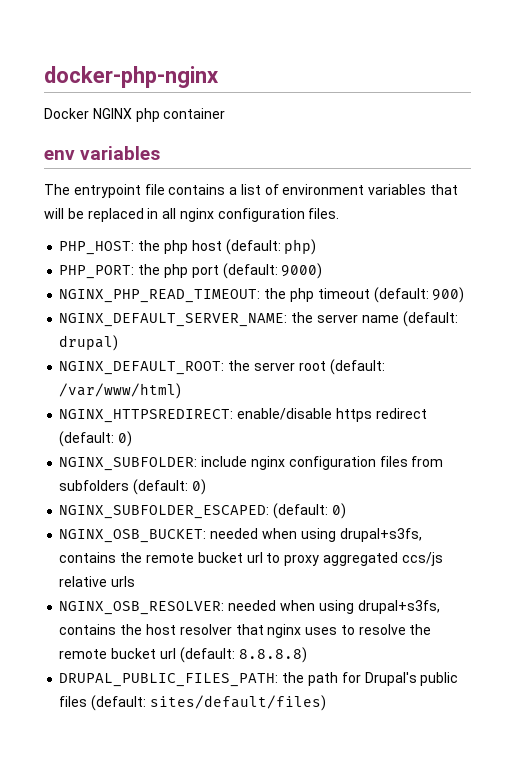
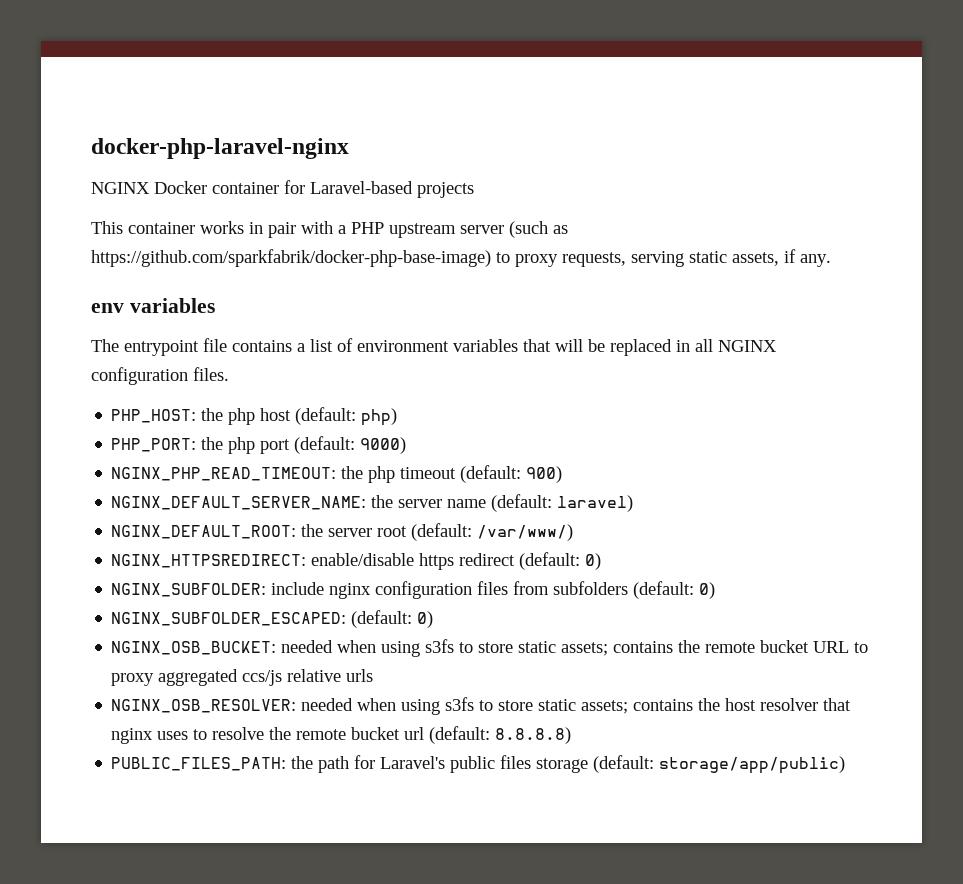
[44,66,219,88] [44,108,226,122] docker-php-nginx // Docker NGINX php container -> [91,138,349,159] [91,180,474,198] [91,221,568,238] [91,249,831,267] docker-php-laravel-nginx // NGINX Docker container for Laravel-based projects // This container works in pair with a PHP upstream server (such as https://github.com/sparkfabrik/docker-php-base-image) to proxy requests, serving static assets, if any.
[179,208,214,222] nginx -> [718,340,777,352] NGINX
[59,335,119,351] drupal) -> [557,495,634,512] laravel)
[59,383,182,399] /var/www/html) -> [477,524,574,541] /var/www/)
[339,528,422,542] drupal+s3fs, -> [425,639,609,656] s3fs to store static assets;
[246,552,263,563] url -> [813,641,850,653] URL
[357,600,440,614] drupal+s3fs, -> [445,697,629,714] s3fs to store static assets;
[59,673,279,687] DRUPAL_PUBLIC_FILES_PATH: -> [111,757,287,771] PUBLIC_FILES_PATH:
[364,672,417,686] Drupal's -> [380,756,446,769] Laravel's
[91,695,326,711] (default: sites/default/files) -> [536,755,846,774] storage (default: storage/app/public)

